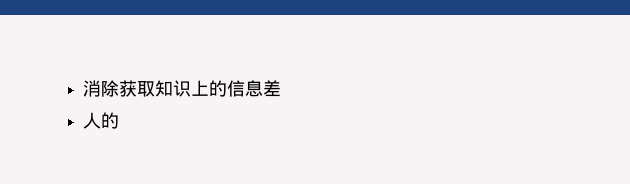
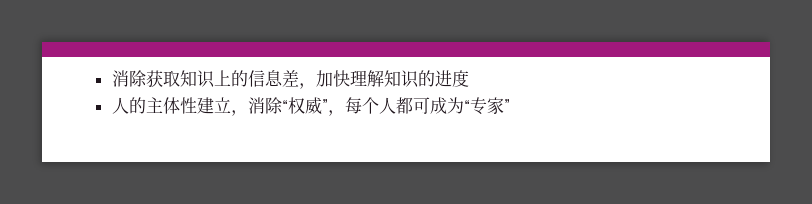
[83,112,120,129] // 人的 -> [298,70,469,89] [111,97,510,116] ，加快理解知识的进度 // 人的主体性建立，消除“权威”，每个人都可成为“专家”

